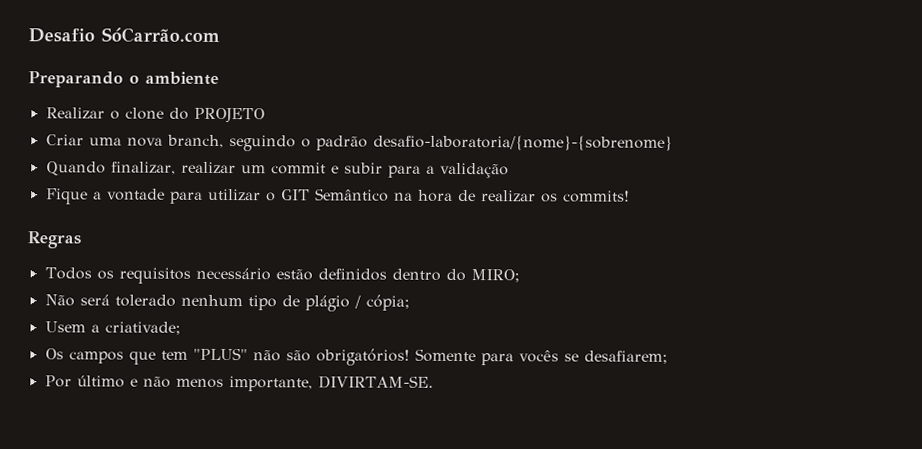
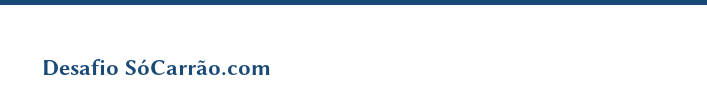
[28,71,219,88] [45,107,265,124] [45,134,673,152] [45,161,509,179] [45,188,630,205] [27,231,81,249] [44,267,520,284] [44,294,410,312] [44,321,181,335] [44,347,668,366] [44,375,434,392] // Preparando o ambiente // Realizar o clone do PROJETO // Criar uma nova branch, seguindo o padrão desafio-laboratoria/{nome}-{sobrenome} // Quando finalizar, realizar um commit e subir para a validação // Fique a vontade para utilizar o GIT Semântico na hora de realizar os commits! // Regras // Todos os requisitos necessário estão definidos dentro do MIRO; // Não será tolerado nenhum tipo de plágio / cópia; // Usem a criativade; // Os campos que tem "PLUS" não são obrigatórios! Somente para vocês se desafiarem; // Por último e não menos importante, DIVIRTAM-SE. -> (272, 67) none

